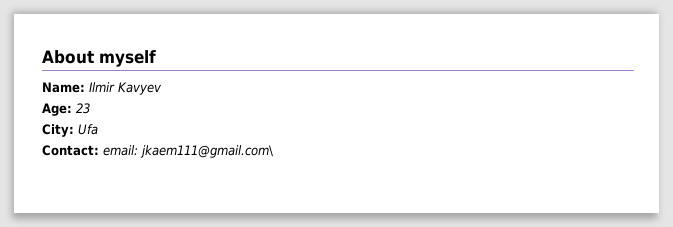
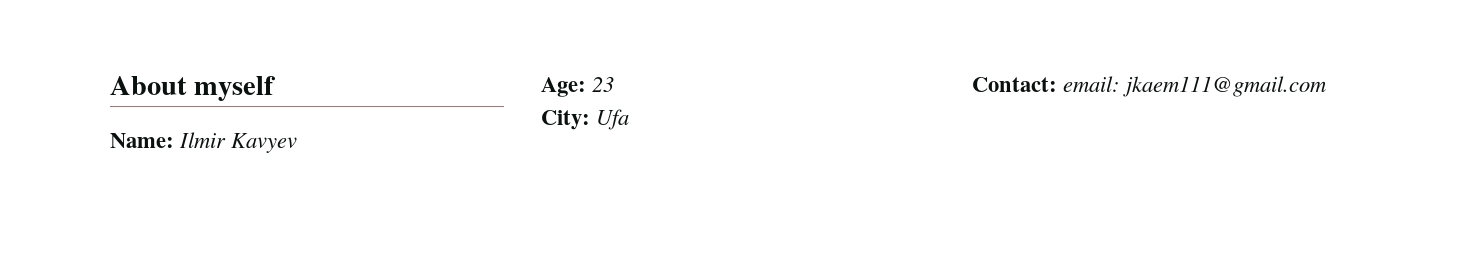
[140,145,273,158] jkaem111@gmail.com\ -> [1123,76,1327,97] jkaem111@gmail.com

